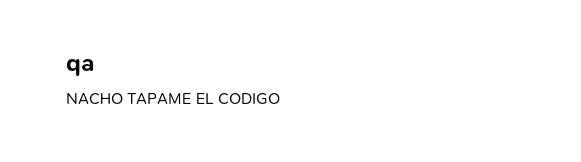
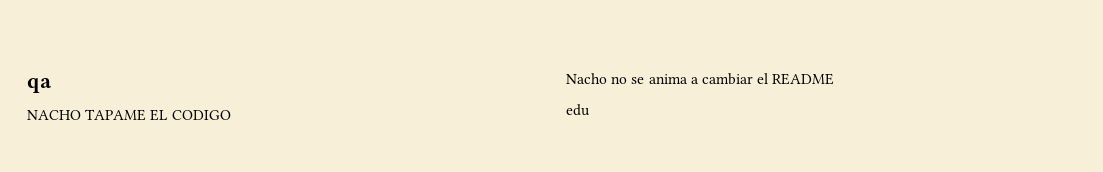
(280, 99) none -> [566,73,835,85] [566,104,590,116] // Nacho no se anima a cambiar el README // edu

